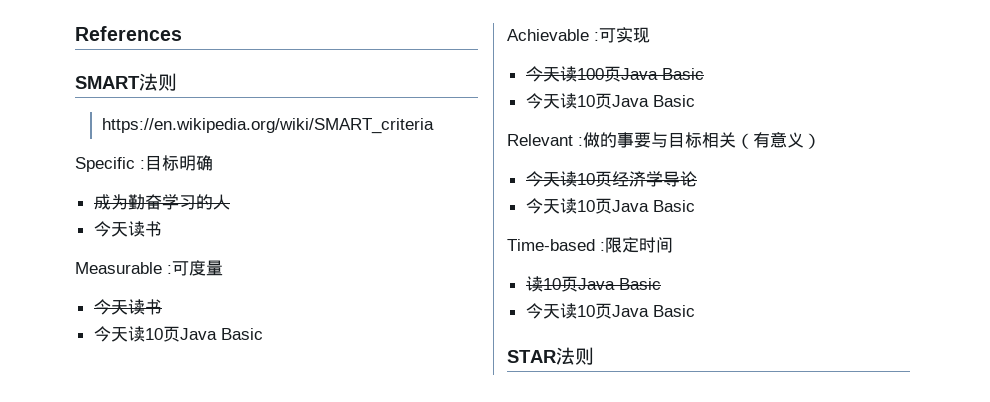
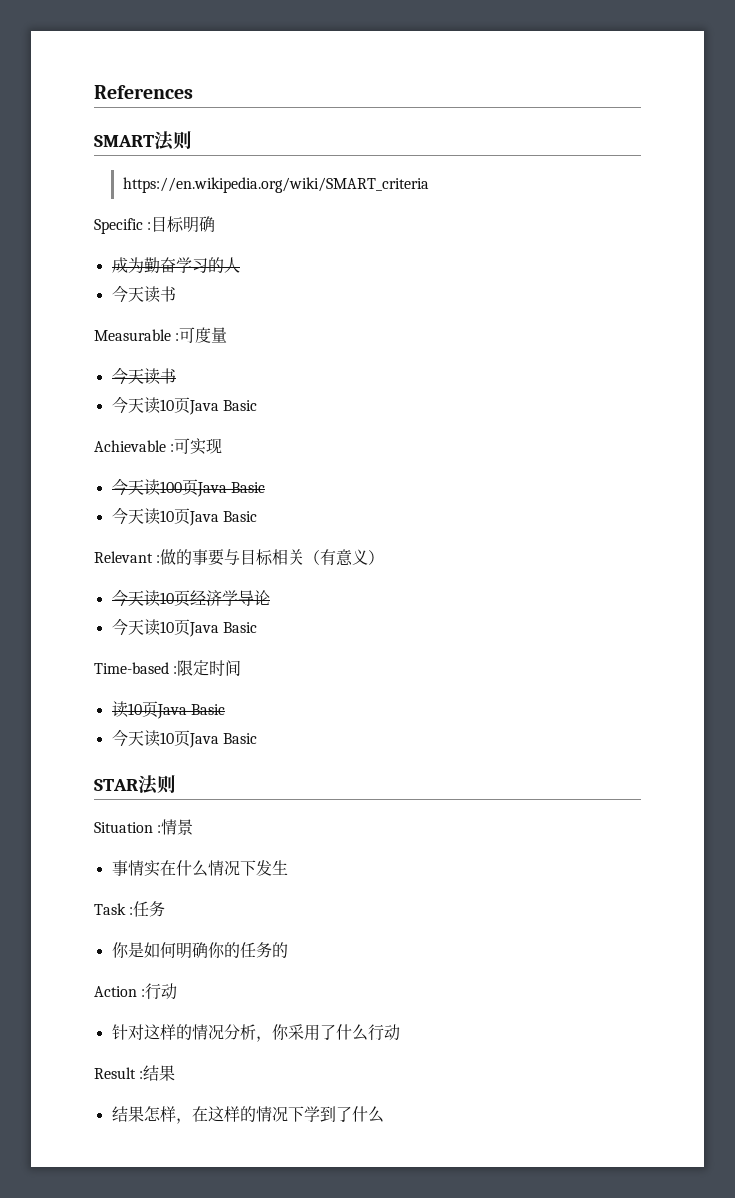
(594, 356) none -> [94,819,194,835] [111,860,288,877] [94,901,166,917] [111,942,288,959] [94,983,178,1000] [111,1024,400,1042] [94,1065,176,1081] [111,1106,384,1124] // Situation :情景 // 事情实在什么情况下发生 // Task :任务 // 你是如何明确你的任务的 // Action :行动 // 针对这样的情况分析，你采用了什么行动 // Result :结果 // 结果怎样，在这样的情况下学到了什么

